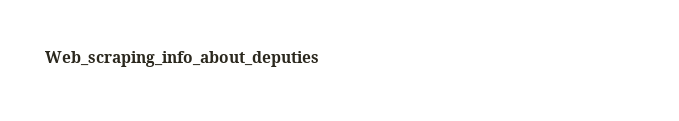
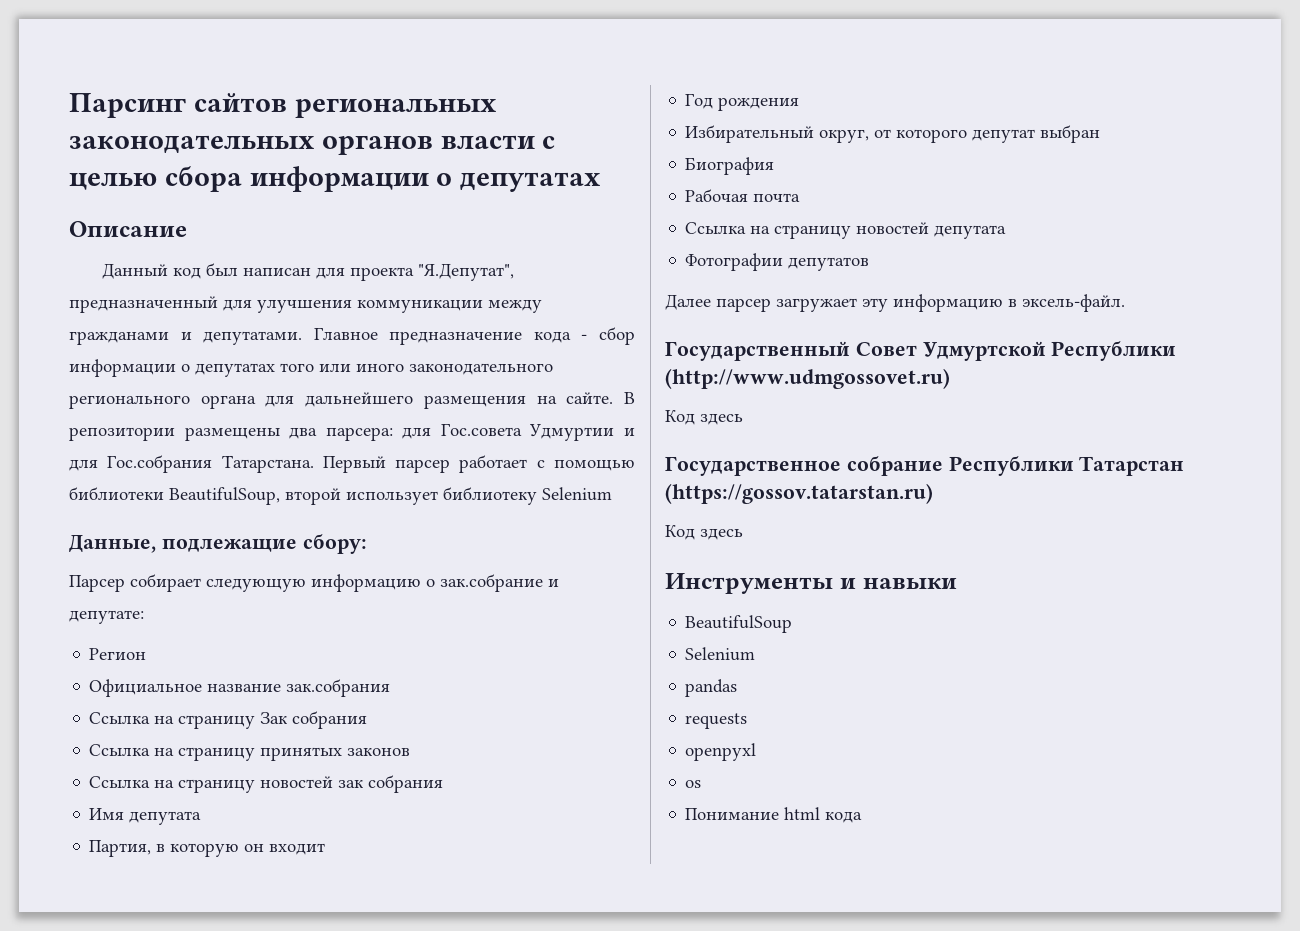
[45,51,319,67] Web_scraping_info_about_deputies -> [69,93,496,118] [69,135,556,155] [69,166,601,192] [69,221,187,237] [102,263,515,281] [69,296,542,313] [69,327,635,345] [69,359,553,377] [69,392,635,409] [69,423,635,441] [69,455,635,473] [69,487,612,505] [69,534,367,554] [69,574,559,592] [69,610,144,624] [89,648,147,660] [89,679,391,697] [89,711,368,729] [89,744,411,761] [89,775,444,793] [89,808,202,825] [89,840,326,857] [685,93,800,111] [685,125,1101,143] [685,157,775,175] [685,189,801,202] [685,222,1007,239] [685,253,870,271] [665,294,1125,312] [665,341,1177,361] [665,368,950,389] [665,410,743,425] [665,456,1185,476] [665,483,933,504] [665,525,743,540] [665,573,957,594] [685,615,793,633] [685,647,756,661] [685,679,738,697] [685,713,748,729] [685,743,757,761] [685,780,702,788] [685,807,863,823] Парсинг сайтов региональных законодательных органов власти с целью сбора информации о депутатах // Описание // Данный код был написан для проекта "Я.Депутат", предназначенный для улучшения коммуникации между гражданами и депутатами. Главное предназначение кода - сбор информации о депутатах того или иного законодательного регионального органа для дальнейшего размещения на сайте. В репозитории размещены два парсера: для Гос.совета Удмуртии и для Гос.собрания Татарстана. Первый парсер работает с помощью библиотеки BeautifulSoup, второй использует библиотеку Selenium // Данные, подлежащие сбору: // Парсер собирает следующую информацию о зак.собрание и депутате: // Регион // Официальное название зак.собрания // Ссылка на страницу Зак собрания // Ссылка на страницу принятых законов // Ссылка на страницу новостей зак собрания // Имя депутата // Партия, в которую он входит // Год рождения // Избирательный округ, от которого депутат выбран // Биография // Рабочая почта // Ссылка на страницу новостей депутата // Фотографии депутатов // Далее парсер загружает эту информацию в эксель-файл. // Государственный Совет Удмуртской Республики (http://www.udmgossovet.ru) // Код здесь // Государственное собрание Республики Татарстан (https://gossov.tatarstan.ru) // Код здесь // Инструменты и навыки // BeautifulSoup // Selenium // pandas // requests // openpyxl // os // Понимание html кода

